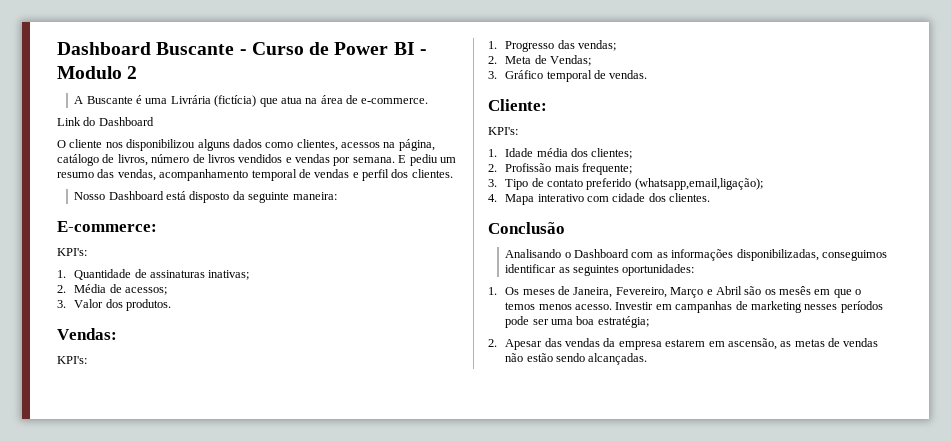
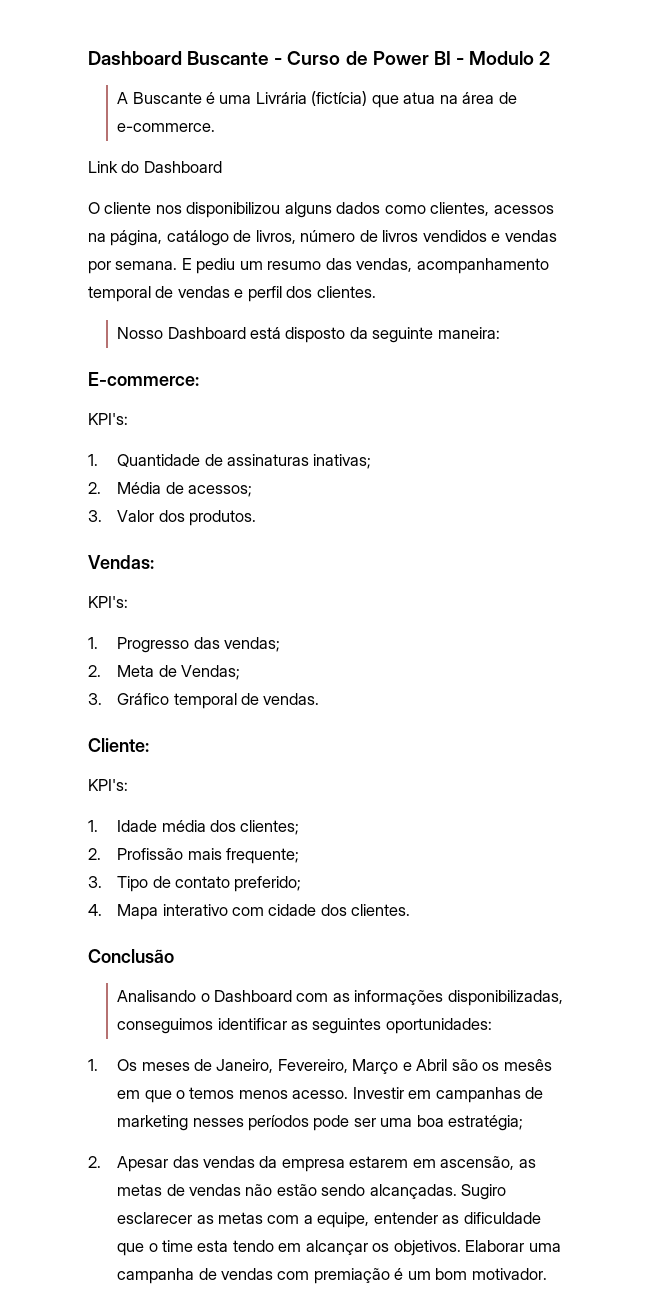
[586,178,763,190] preferido (whatsapp,email,ligação); -> [234,876,302,892] preferido;
[573,287,613,298] Janeira, -> [216,1059,274,1073] Janeiro,
(648, 359) none -> [461,1184,507,1200] [117,1212,541,1228] [117,1240,561,1256] [117,1268,547,1284] Sugiro esclarecer as metas com a equipe, entender as dificuldade que o time esta tendo em alcançar os objetivos. Elaborar uma campanha de vendas com premiação é um bom motivador.

